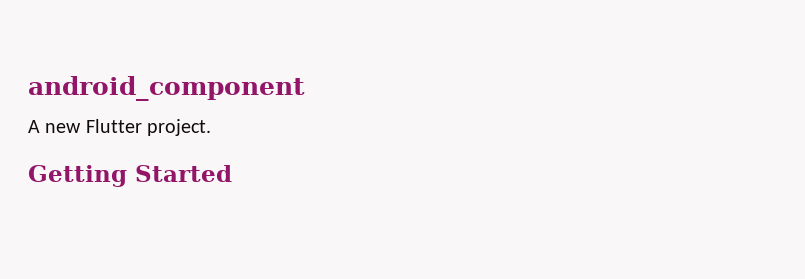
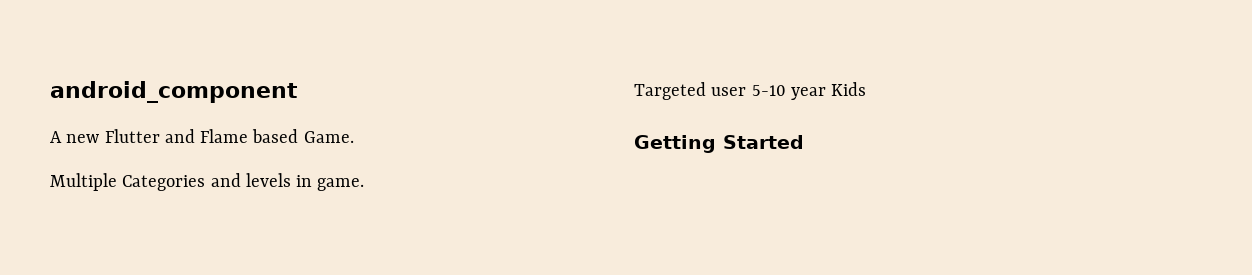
[147,119,212,136] project. -> [164,129,354,143] [50,173,365,191] [634,82,867,100] and Flame based Game. // Multiple Categories and levels in game. // Targeted user 5-10 year Kids

